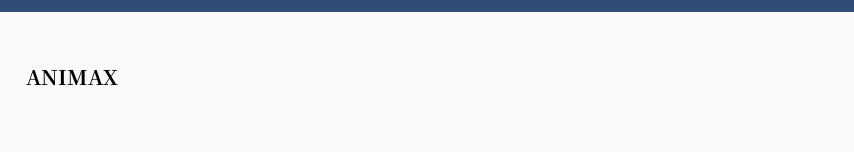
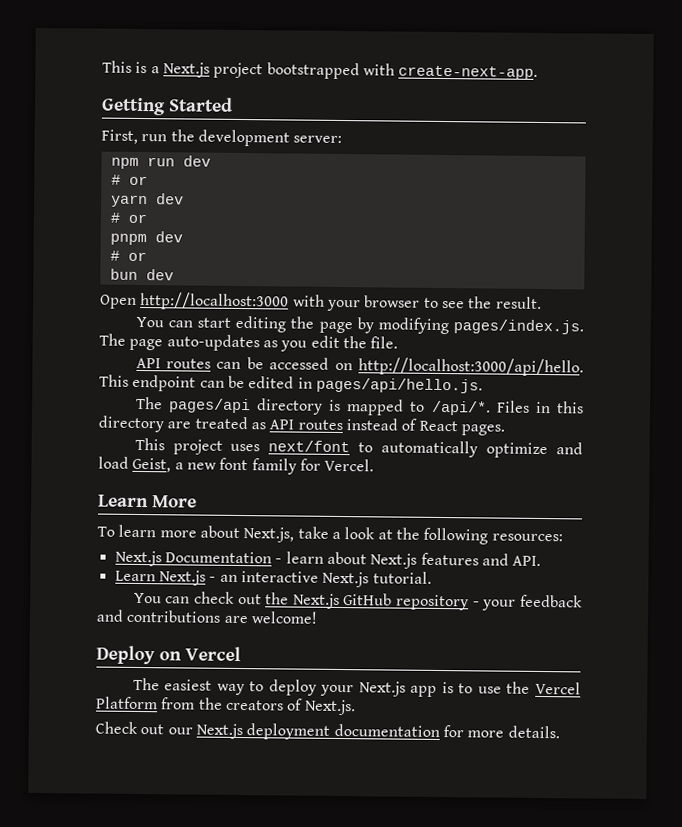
[26,70,118,85] ANIMAX -> [102,60,539,80] [101,97,233,116] [101,129,343,147] [110,155,211,169] [110,174,148,186] [110,193,184,208] [109,212,147,224] [109,231,183,246] [109,250,147,262] [109,268,174,281] [100,291,542,312] [135,315,584,335] [99,333,399,352] [135,357,584,377] [99,374,483,394] [135,396,585,416] [98,415,505,436] [134,437,583,459] [98,456,375,475] [98,494,197,508] [97,524,563,545] [114,550,542,569] [114,570,432,588] [133,591,583,611] [96,609,318,624] [96,645,241,665] [132,677,581,697] [96,696,356,716] [95,721,560,740] This is a Next.js project bootstrapped with create-next-app. // Getting Started // First, run the development server: // npm run dev // # or // yarn dev // # or // pnpm dev // # or // bun dev // Open http://localhost:3000 with your browser to see the result. // You can start editing the page by modifying pages/index.js. The page auto-updates as you edit the file. // API routes can be accessed on http://localhost:3000/api/hello. This endpoint can be edited in pages/api/hello.js. // The pages/api directory is mapped to /api/*. Files in this directory are treated as API routes instead of React pages. // This project uses next/font to automatically optimize and load Geist, a new font family for Vercel. // Learn More // To learn more about Next.js, take a look at the following resources: // Next.js Documentation - learn about Next.js features and API. // Learn Next.js - an interactive Next.js tutorial. // You can check out the Next.js GitHub repository - your feedback and contributions are welcome! // Deploy on Vercel // The easiest way to deploy your Next.js app is to use the Vercel Platform from the creators of Next.js. // Check out our Next.js deployment documentation for more details.

